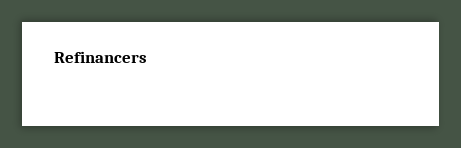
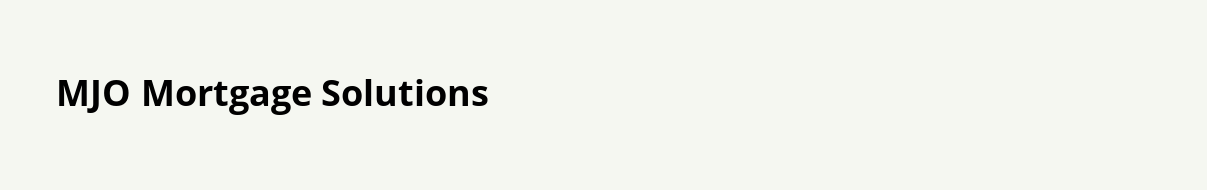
[54,51,147,63] Refinancers -> [56,79,490,115] MJO Mortgage Solutions

